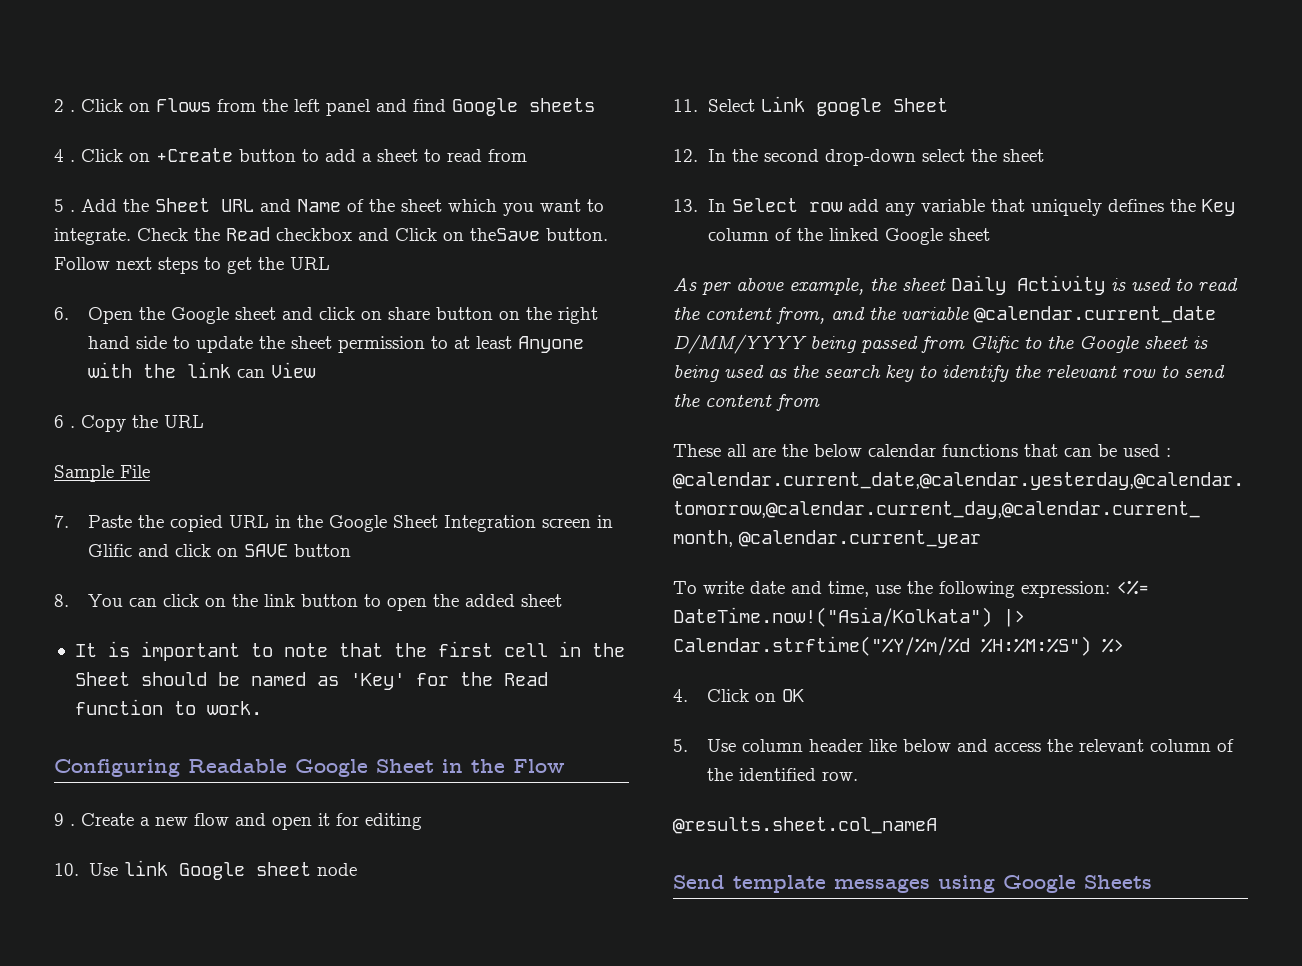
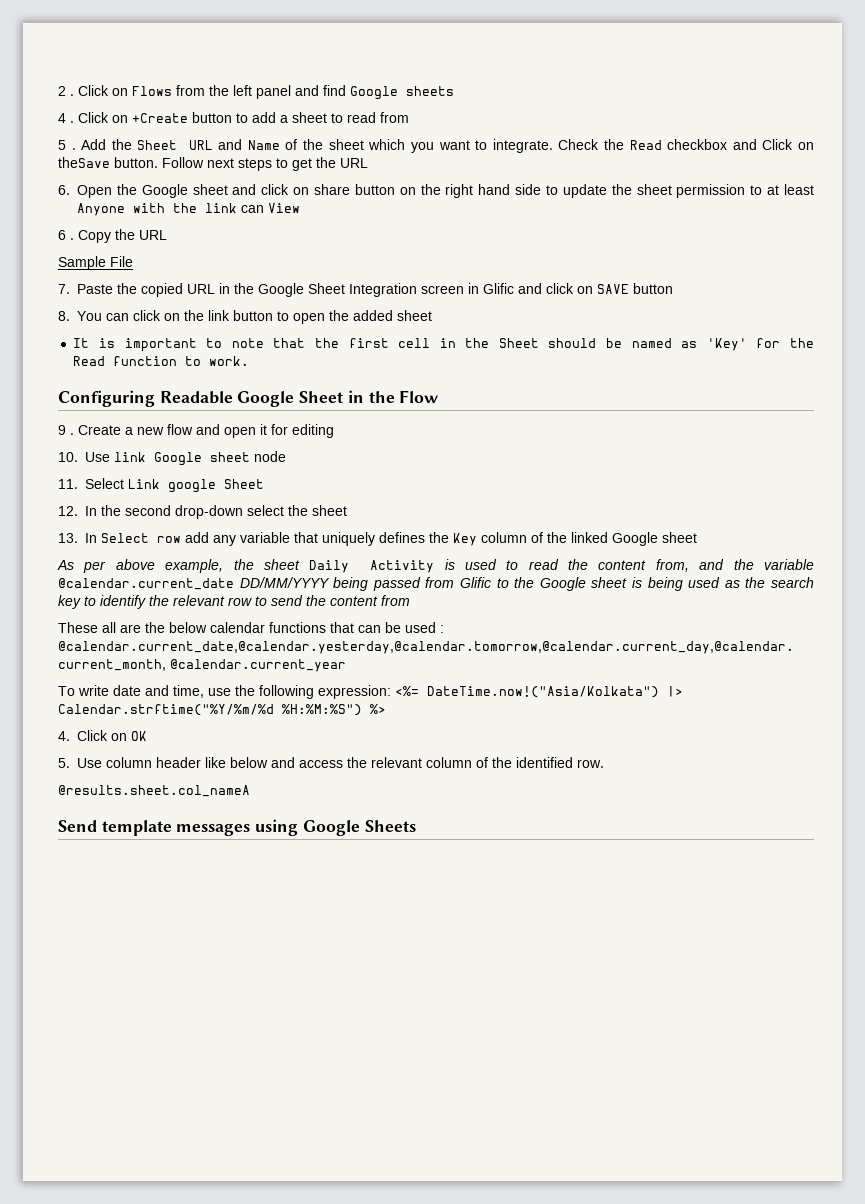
[673,334,807,354] D/MM/YYYY -> [239,577,330,588] DD/MM/YYYY

